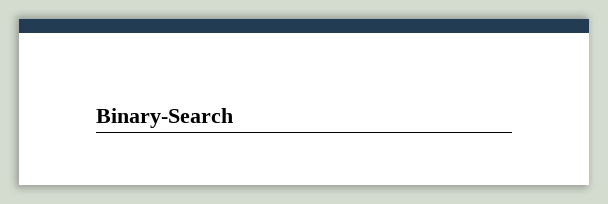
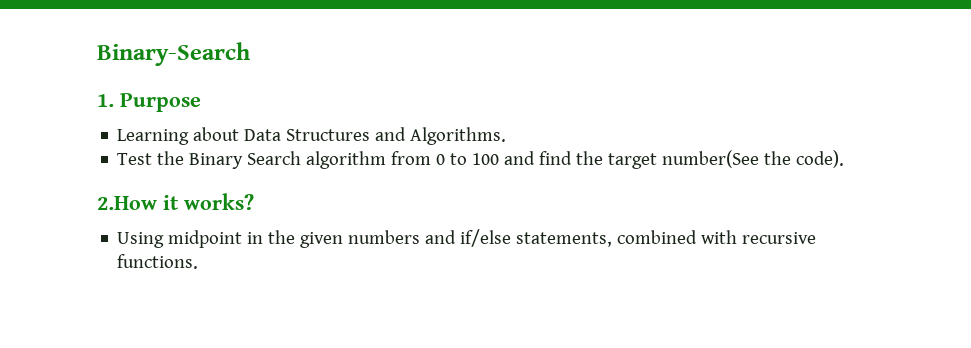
(233, 118) none -> [97,93,201,112] [117,127,507,145] [117,150,845,169] [97,193,254,210] [117,229,817,248] [117,254,199,269] // 1. Purpose // Learning about Data Structures and Algorithms. // Test the Binary Search algorithm from 0 to 100 and find the target number(See the code). // 2.How it works? // Using midpoint in the given numbers and if/else statements, combined with recursive functions.

